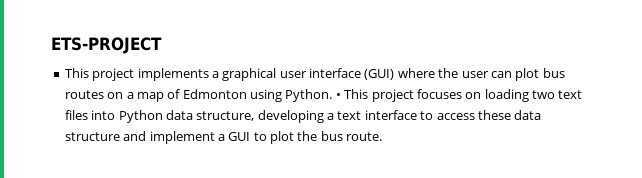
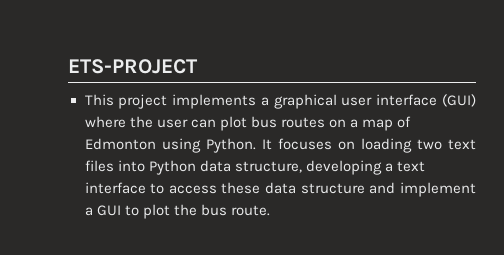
[335,89,414,102] • This project -> [261,139,272,150] It

